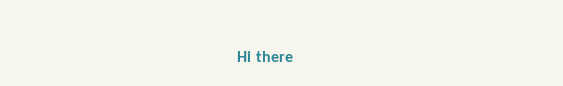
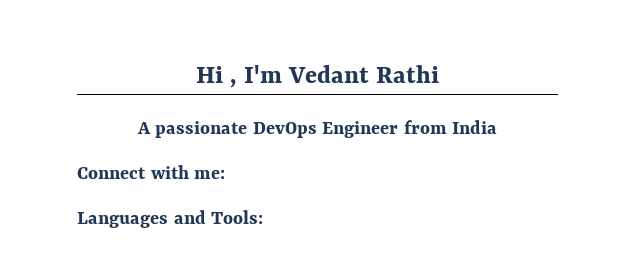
[255,51,293,62] there -> [230,65,440,88] [136,120,498,138] [77,165,226,179] [77,210,264,228] , I'm Vedant Rathi // A passionate DevOps Engineer from India // Connect with me: // Languages and Tools:

